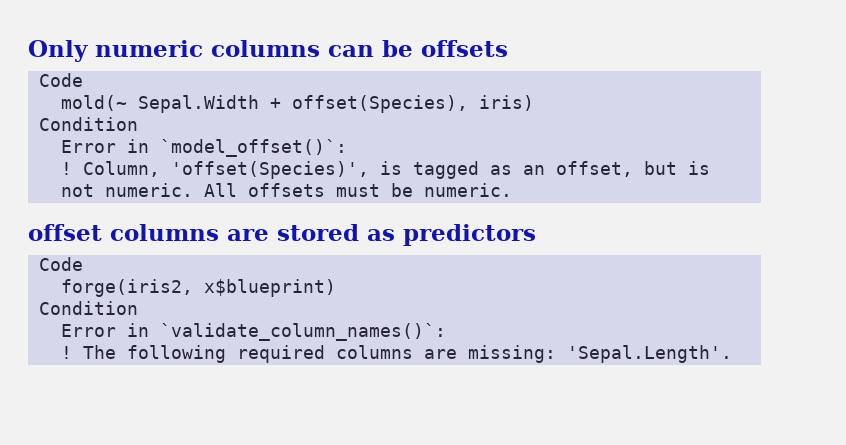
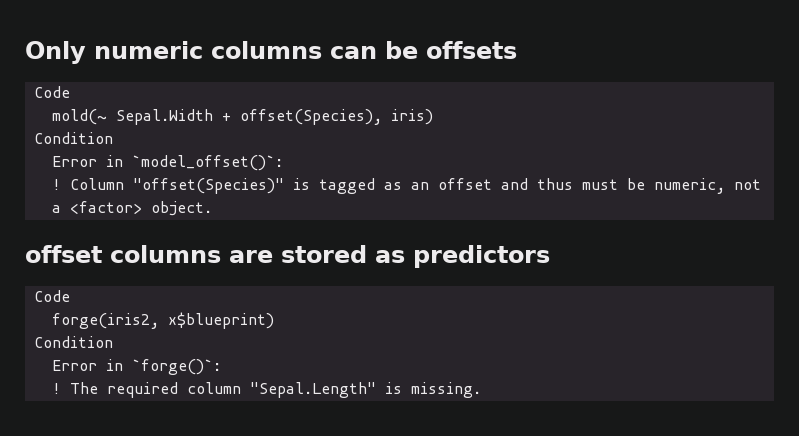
[82,161,369,179] Column, 'offset(Species)', -> [70,178,284,194] Column "offset(Species)"
[555,161,710,177] [60,183,512,197] offset, but is not numeric. All offsets must be numeric. -> [438,178,761,194] [52,201,212,216] offset and thus must be numeric, not a <factor> object.
[159,323,446,341] `validate_column_names()`: -> [132,359,221,375] `forge()`:
[126,345,732,363] following required columns are missing: 'Sepal.Length'. -> [107,382,481,398] required column "Sepal.Length" is missing.

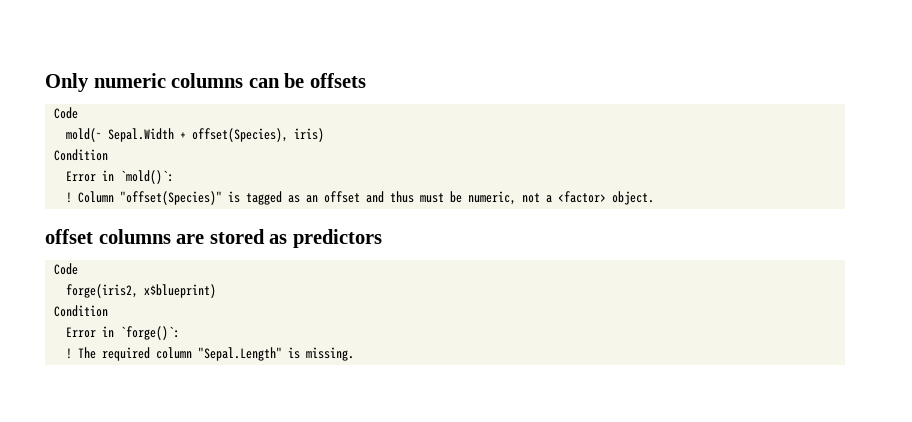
[132,155,283,171] `model_offset()`: -> [119,170,174,184] `mold()`:

